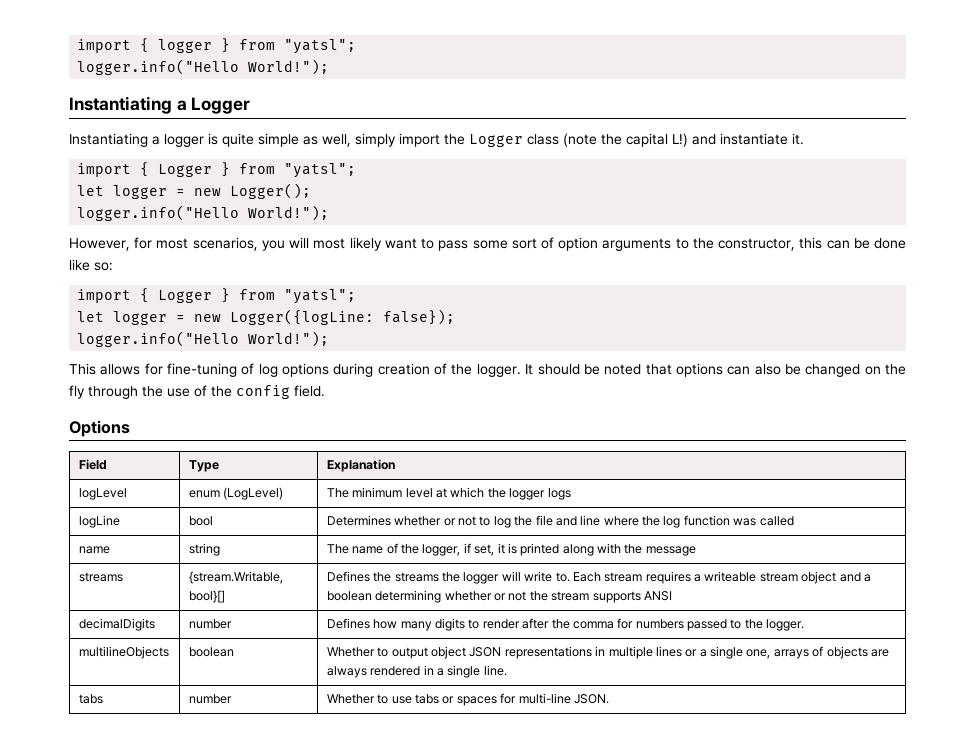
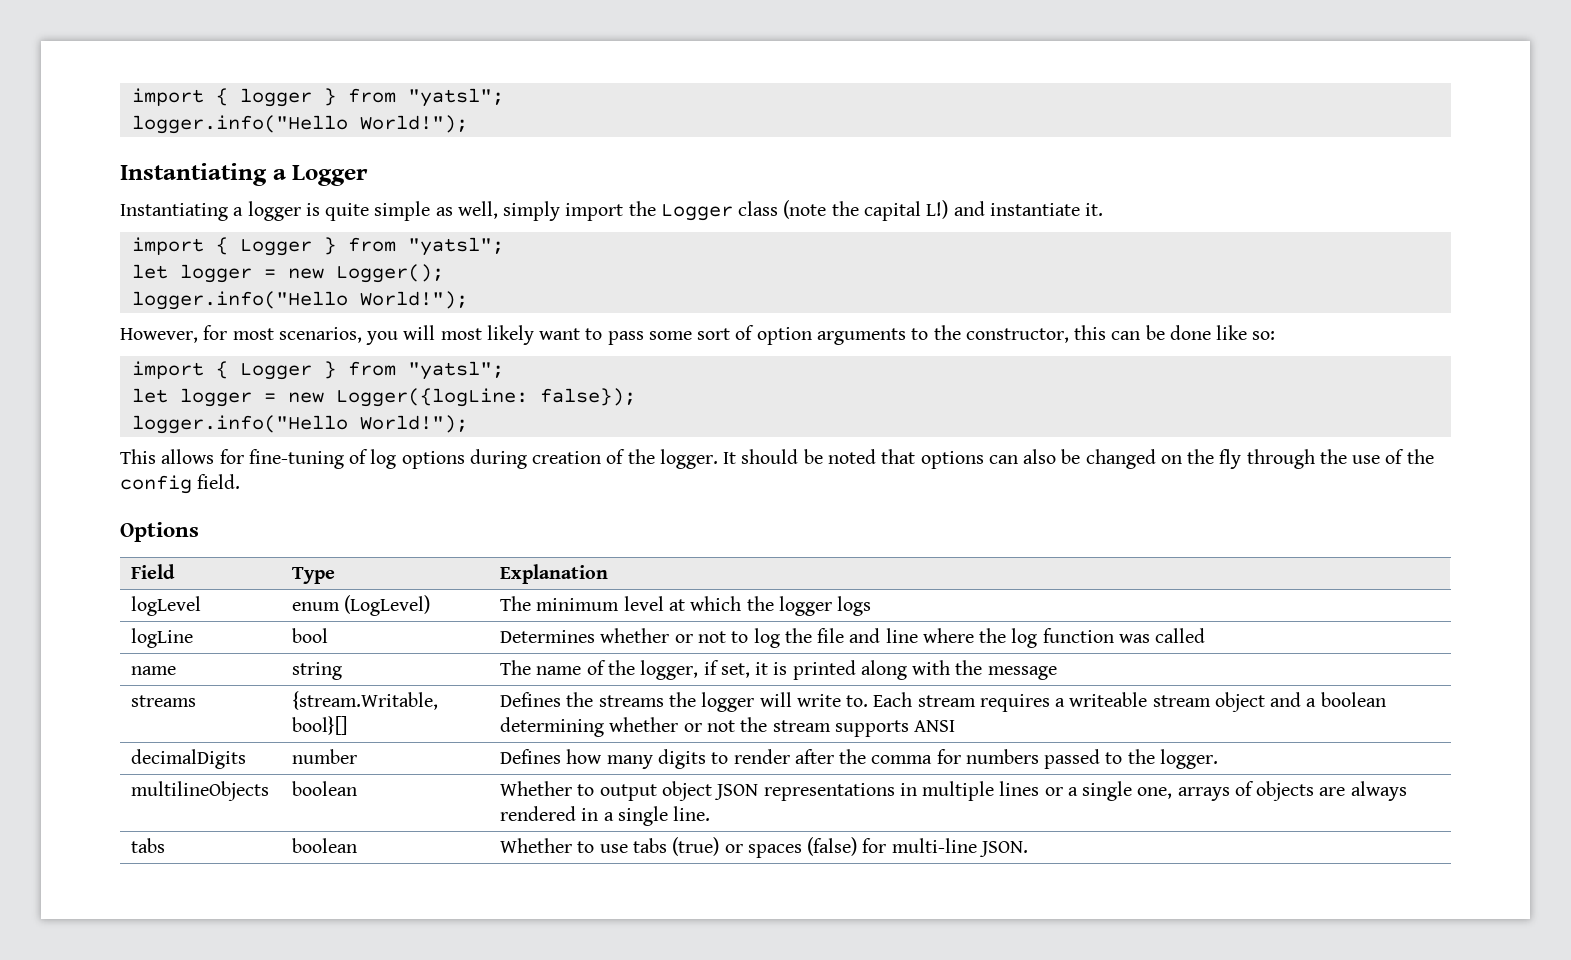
[188,694,232,704] number -> [292,838,358,853] boolean
(440, 699) none -> [672,837,720,856] (true)
(497, 701) none -> [807,837,858,856] (false)

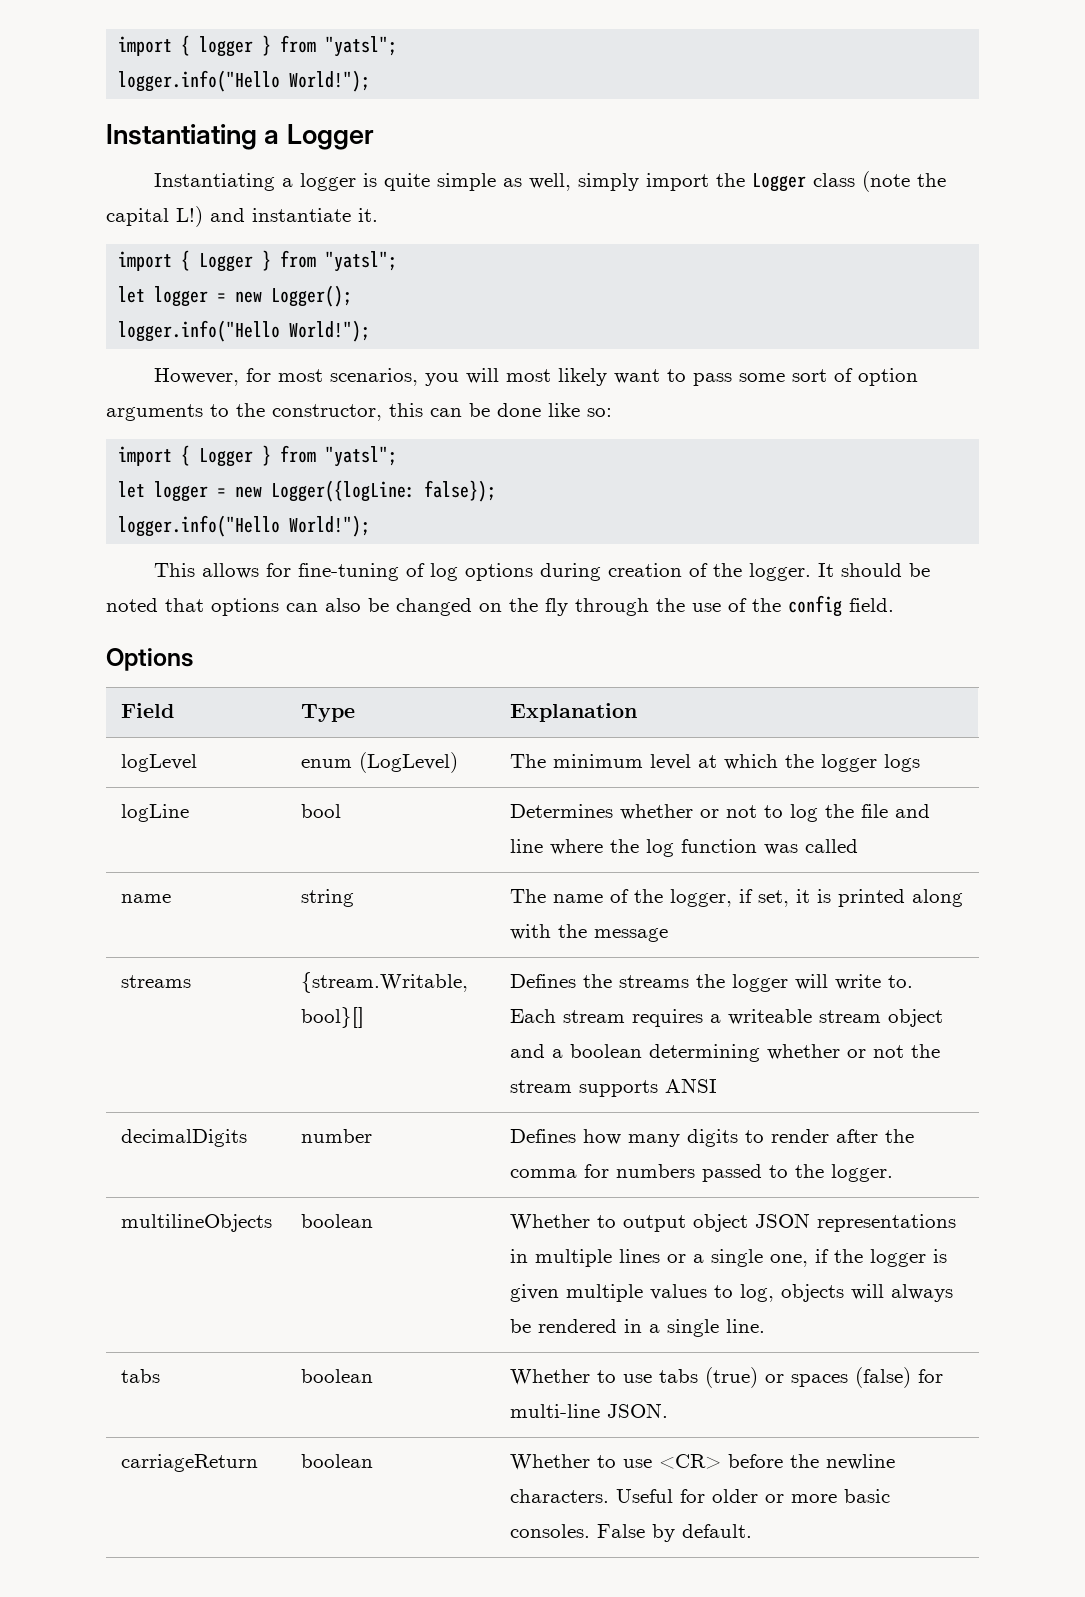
[1177,781,1407,801] arrays of objects are always -> [814,1249,947,1267] [509,1284,953,1302] [509,1319,531,1333] if the logger is given multiple values to log, objects will always be
(1028, 849) none -> [120,1454,258,1472] [300,1454,373,1468] [509,1454,895,1470] [509,1489,890,1503] [509,1524,752,1542] // carriageReturn | boolean | Whether to use <CR> before the newline characters. Useful for older or more basic consoles. False by default.

